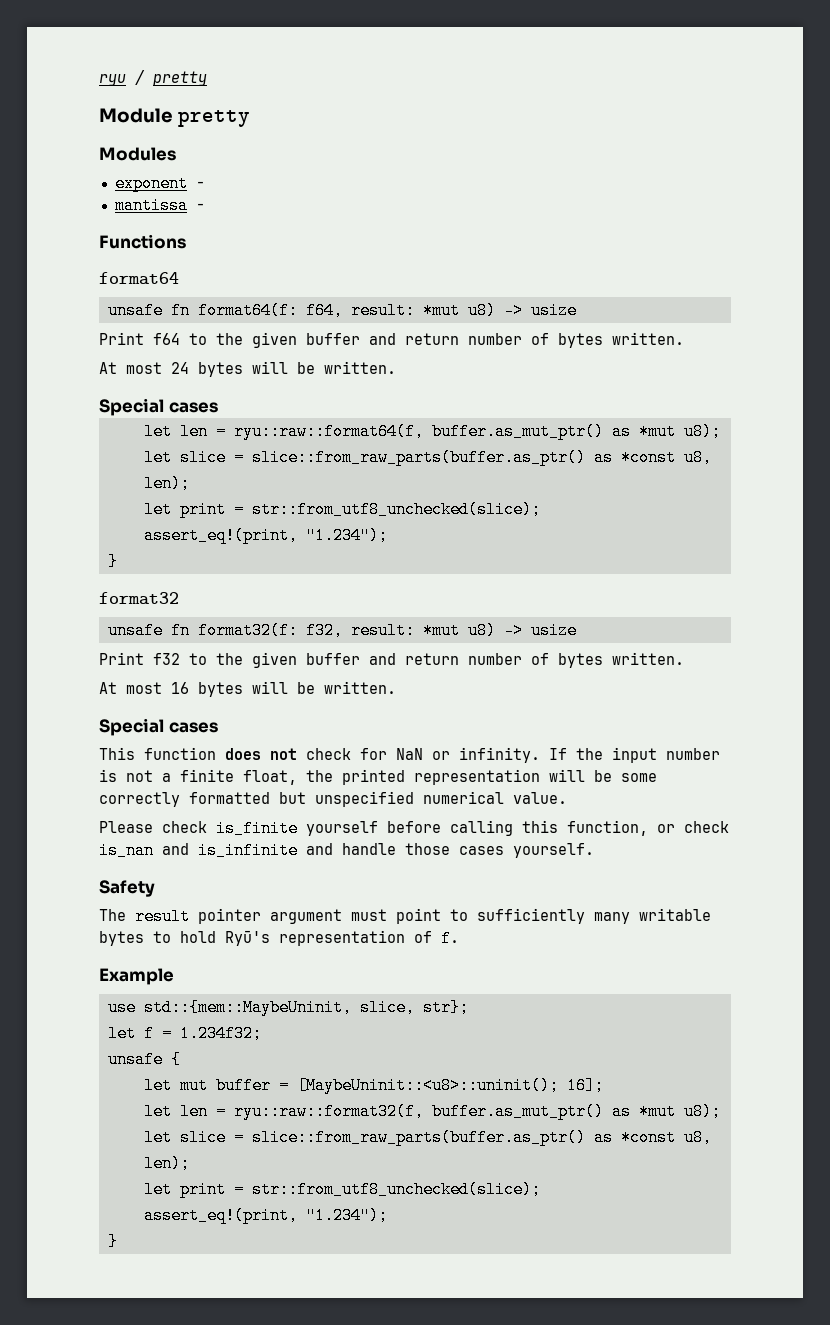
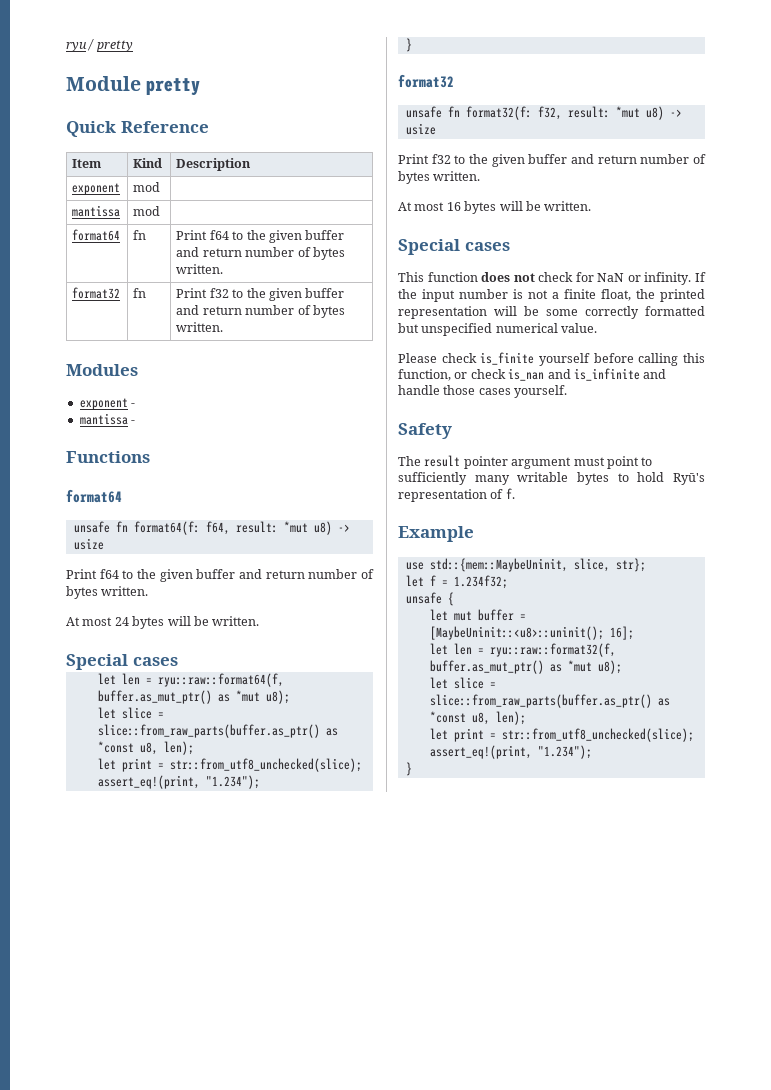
(250, 118) none -> [66,121,209,137] [72,159,102,168] [133,158,163,168] [176,158,252,171] [72,183,121,195] [133,182,161,192] [72,205,121,217] [133,206,161,216] [72,229,121,241] [133,230,147,240] [176,230,345,243] [176,247,345,260] [176,264,224,274] [72,287,121,299] [133,288,147,298] [176,288,345,301] [176,305,345,318] [176,322,224,332] // Quick Reference // Item | Kind | Description // exponent | mod | // mantissa | mod | // format64 | fn | Print f64 to the given buffer and return number of bytes written. // format32 | fn | Print f32 to the given buffer and return number of bytes written.

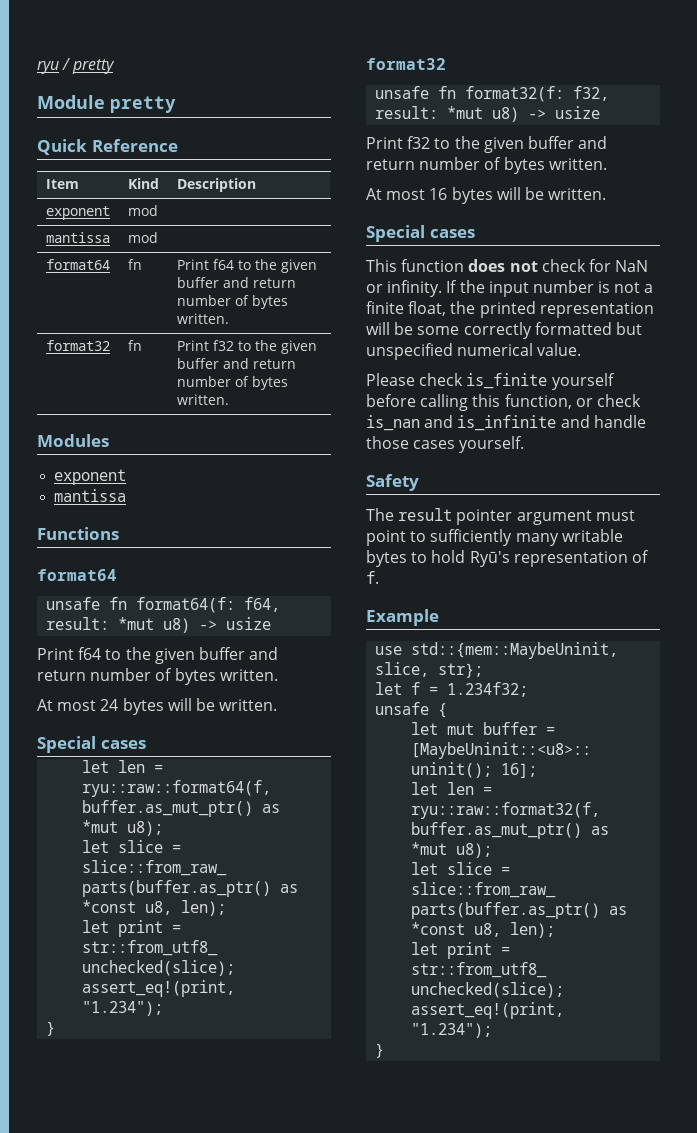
[131,403,136,407] [79,413,136,425] - // mantissa - -> [54,489,127,502] // mantissa

